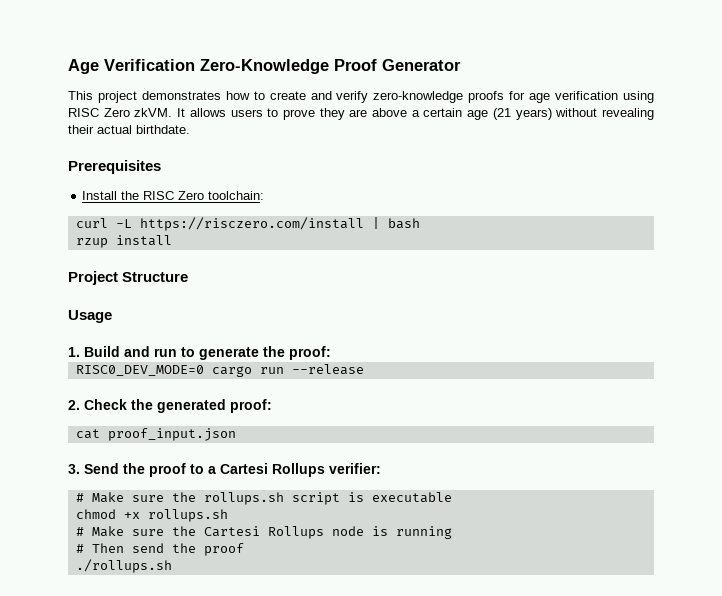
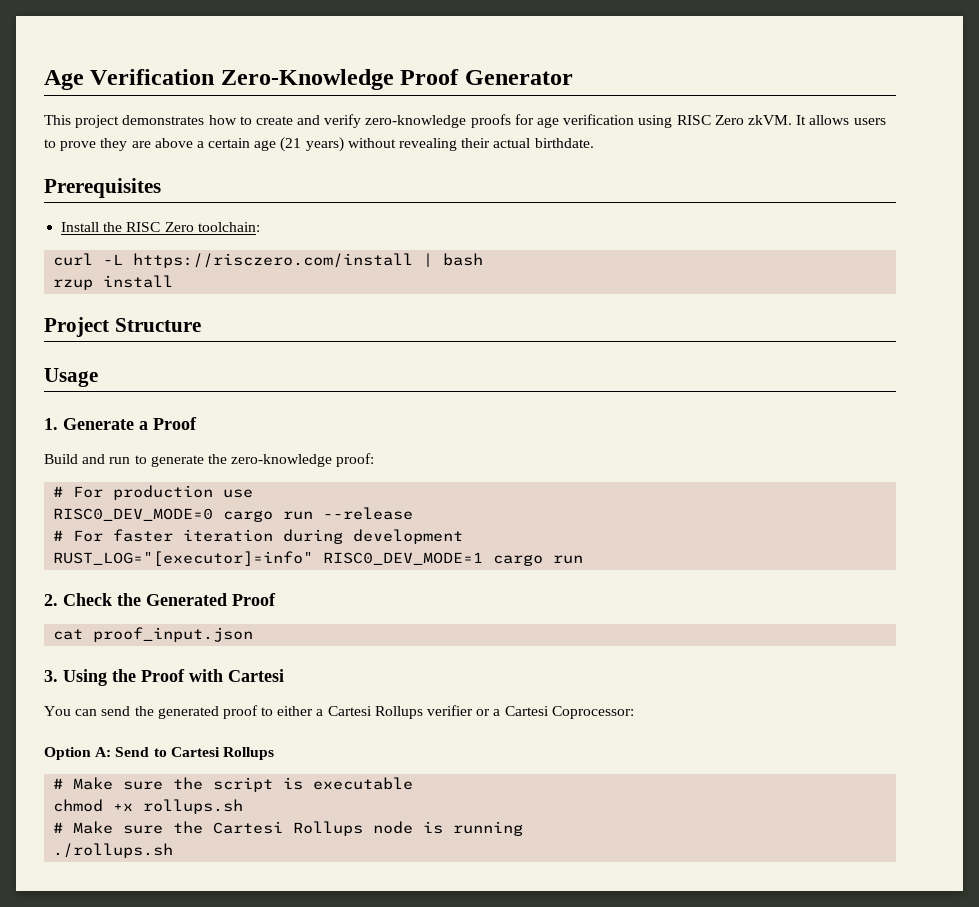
(80, 352) none -> [63,417,197,430] Generate a Proof //
[289,346,331,360] proof: -> [231,453,375,467] [53,485,254,500] zero-knowledge proof: // # For production use
(364, 369) none -> [53,529,464,544] [53,551,584,566] // # For faster iteration during development // RUST_LOG="[executor]=info" RISC0_DEV_MODE=1 cargo run
[157,399,272,413] generated proof: -> [146,593,276,606] Generated Proof
[84,463,145,474] Send the -> [63,669,284,686] [44,706,219,719] Using the Proof with Cartesi // You can send the generated
(204, 469) none -> [277,706,314,716] either
[329,463,381,474] [75,492,284,505] verifier: // # Make sure the rollups.sh -> [427,705,634,719] [44,747,274,760] [53,777,204,790] verifier or a Cartesi Coprocessor: // Option A: Send to Cartesi Rollups // # Make sure the
[75,543,244,556] // # Then send the proof -> (524, 828) none

